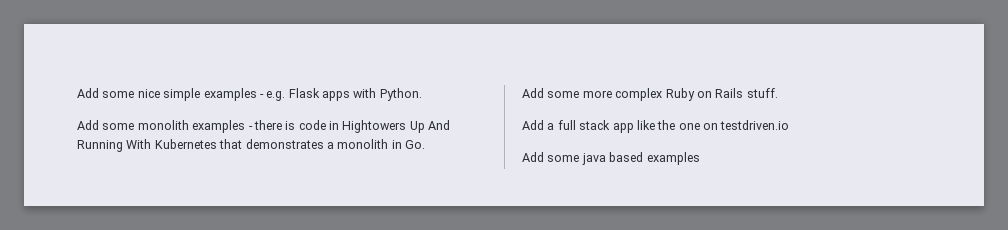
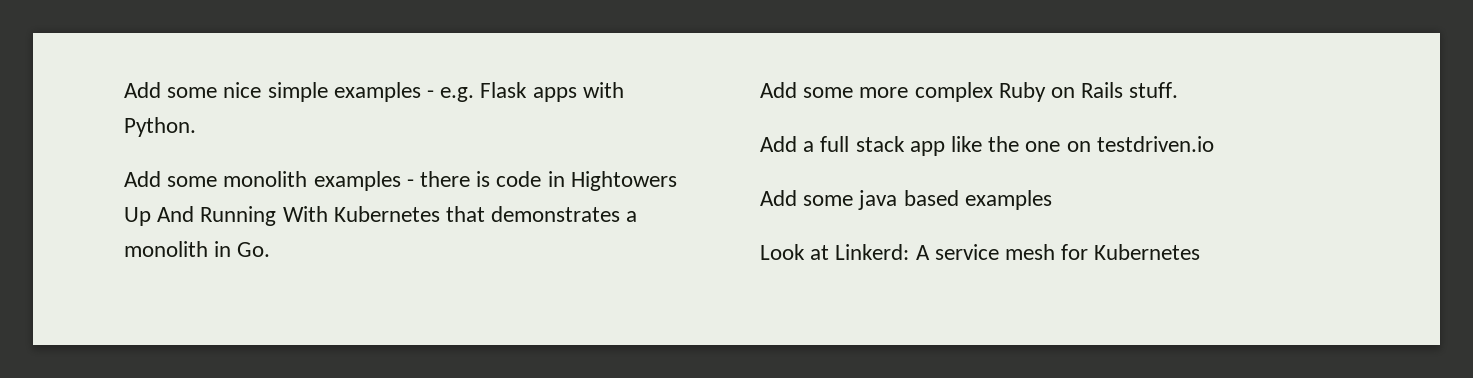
(700, 158) none -> [760,244,1201,260] // Look at Linkerd: A service mesh for Kubernetes

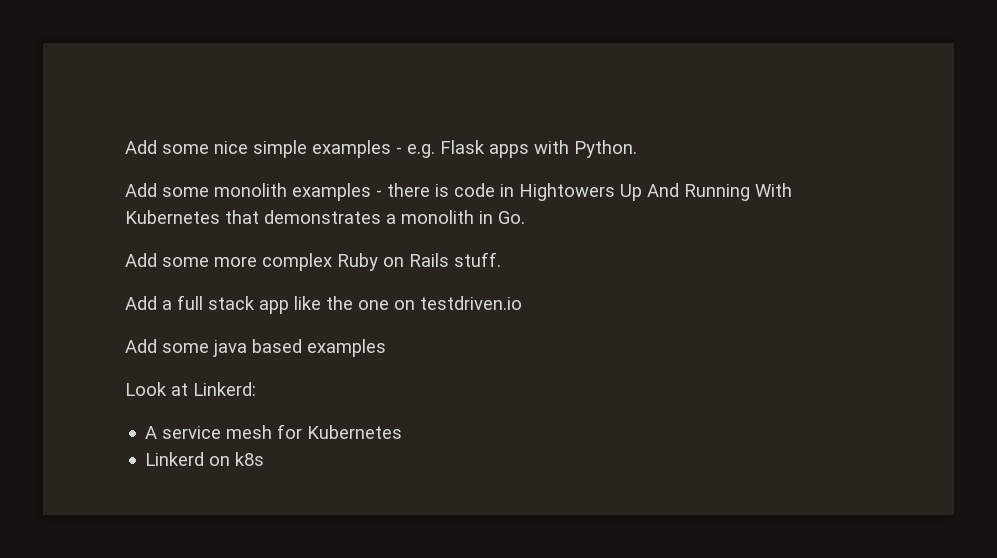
(910, 252) none -> (256, 389) //
(1201, 252) none -> [145,452,265,466] // Linkerd on k8s

